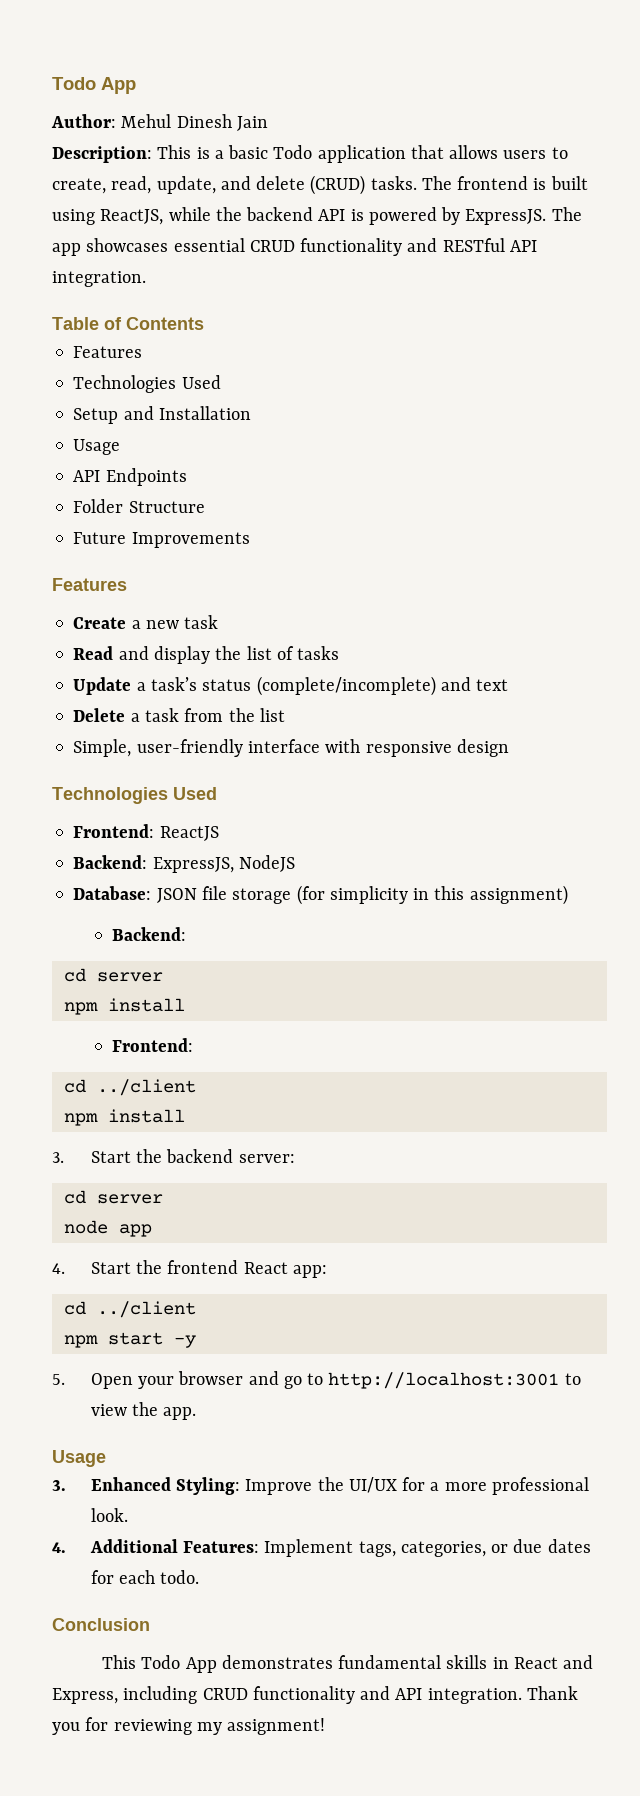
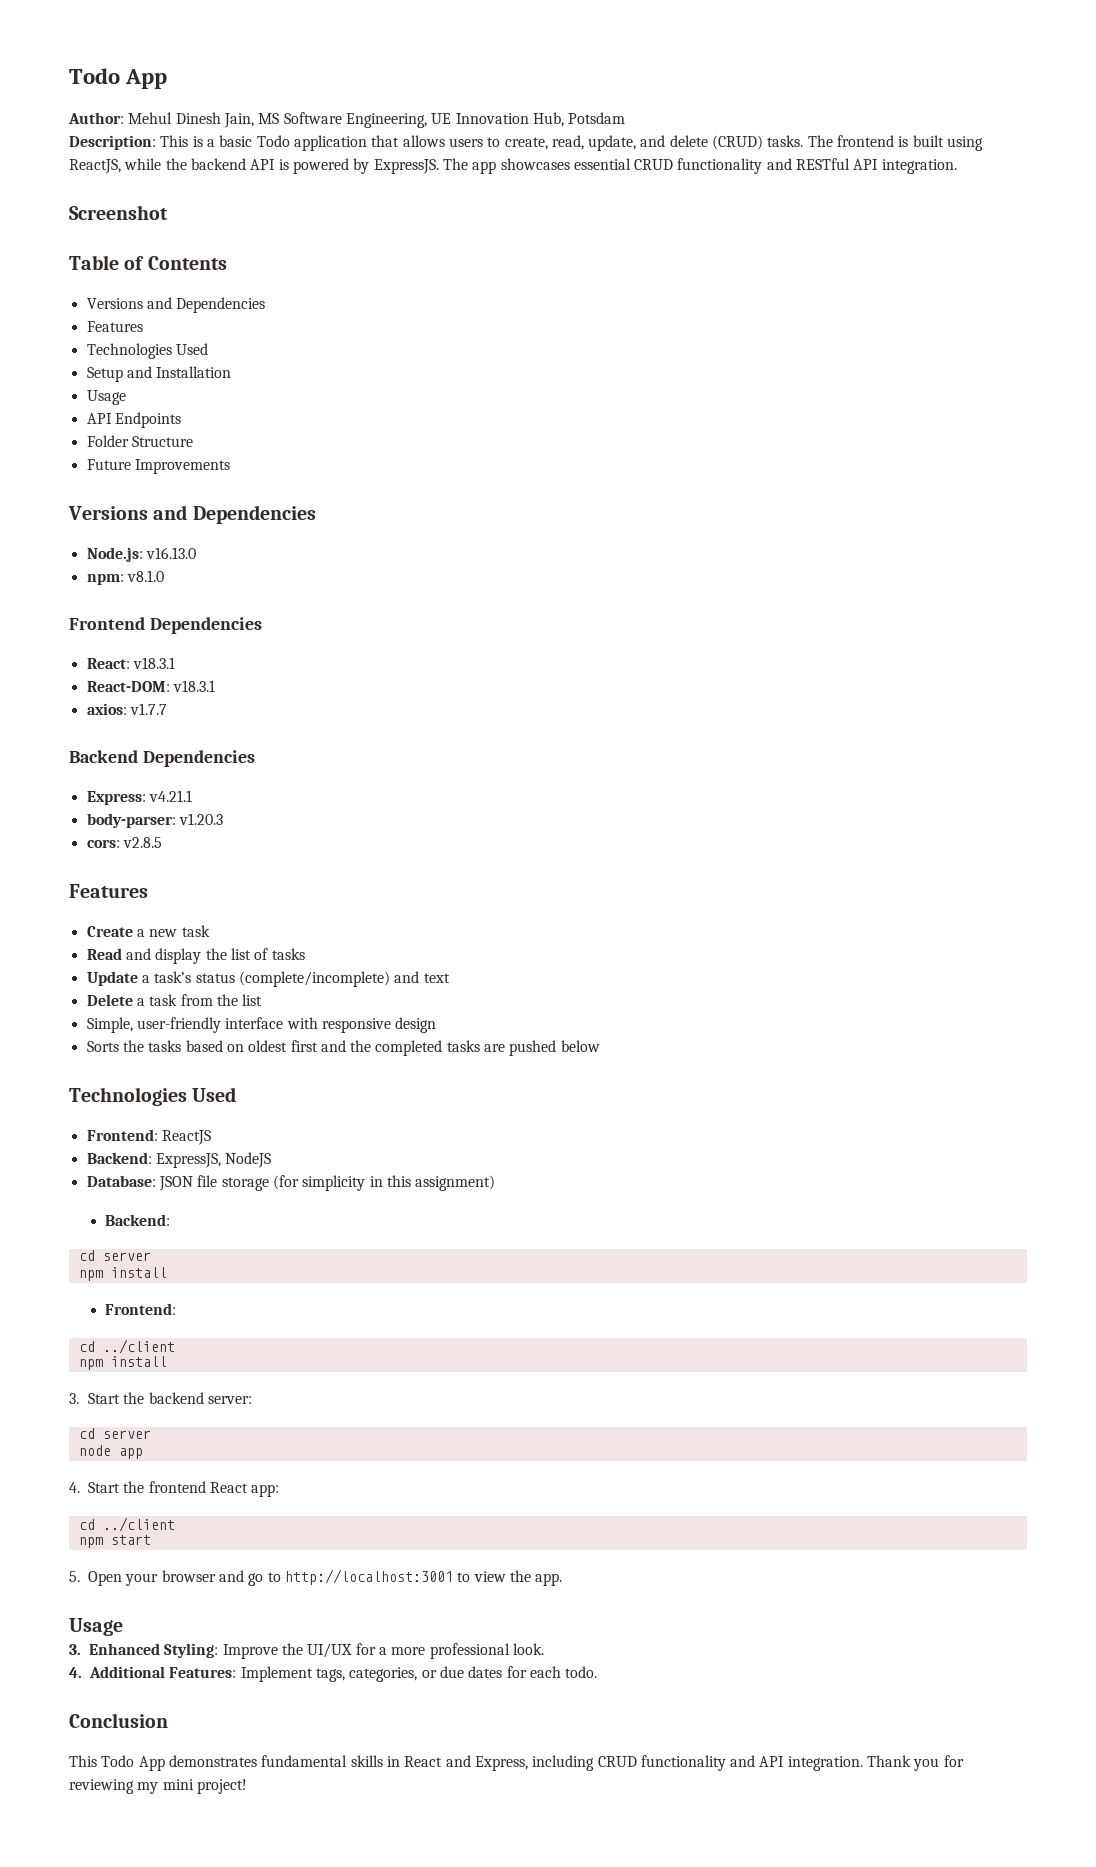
[236,116,268,131] Jain -> [223,112,626,128] Jain, MS Software Engineering, UE Innovation Hub, Potsdam
(146, 279) none -> [69,205,168,220] // Screenshot
(204, 323) none -> [86,297,266,313] // Versions and Dependencies
(250, 540) none -> [68,505,316,524] [86,547,196,562] [86,570,164,585] [69,617,262,634] [86,657,175,669] [86,680,215,692] [86,703,167,715] [69,750,255,767] [86,790,192,805] [86,813,223,828] [86,837,162,848] // Versions and Dependencies // Node.js: v16.13.0 // npm: v8.1.0 // Frontend Dependencies // React: v18.3.1 // React-DOM: v18.3.1 // axios: v1.7.7 // Backend Dependencies // Express: v4.21.1 // body-parser: v1.20.3 // cors: v2.8.5
(509, 748) none -> [86,1040,600,1056] // Sorts the tasks based on oldest first and the completed tasks are pushed below
[173,1335,196,1348] -y -> (151, 1540) none
[227,1718,326,1735] assignment! -> [162,1779,247,1794] mini project!

